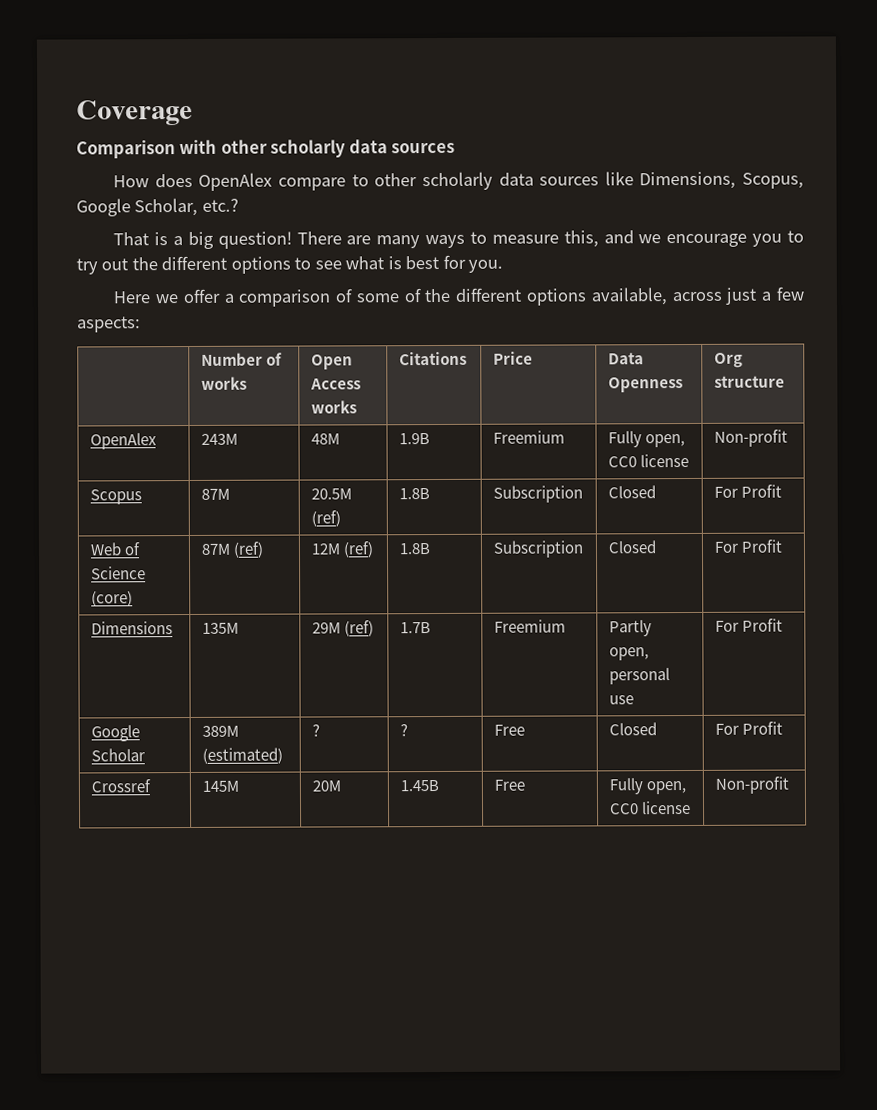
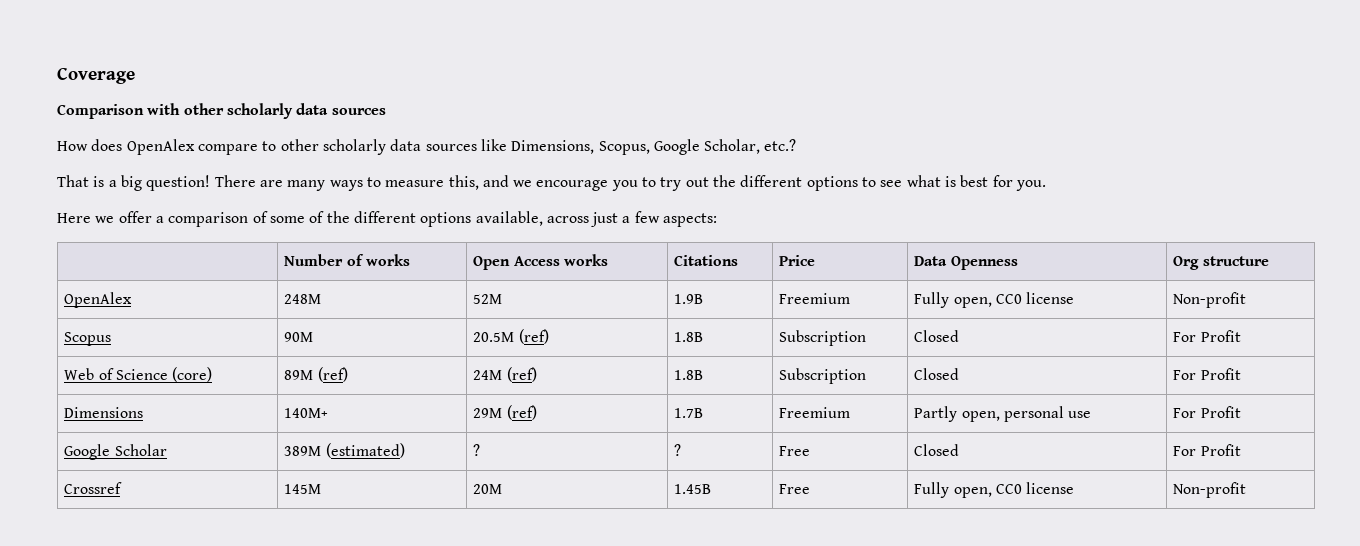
[200,433,238,445] [310,433,340,445] 243M | 48M -> [284,294,322,304] [473,294,503,304] 248M | 52M
[200,488,230,500] 87M -> [284,332,314,342] 90M
[200,541,264,558] [310,543,340,555] 87M (ref) | 12M -> [284,367,348,382] [473,370,503,380] 89M (ref) | 24M
[201,622,239,634] 135M -> [284,408,329,418] 140M+

